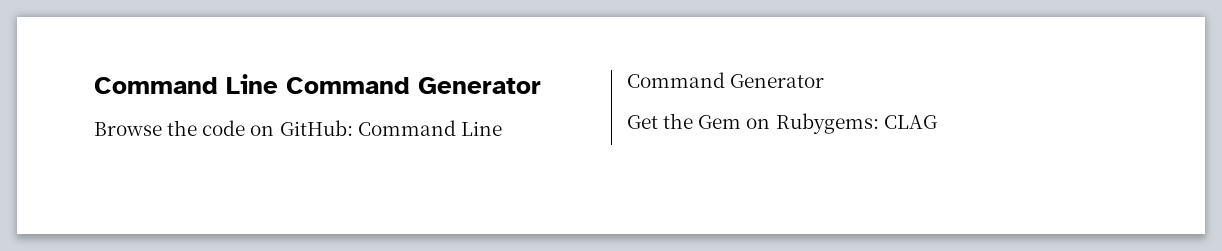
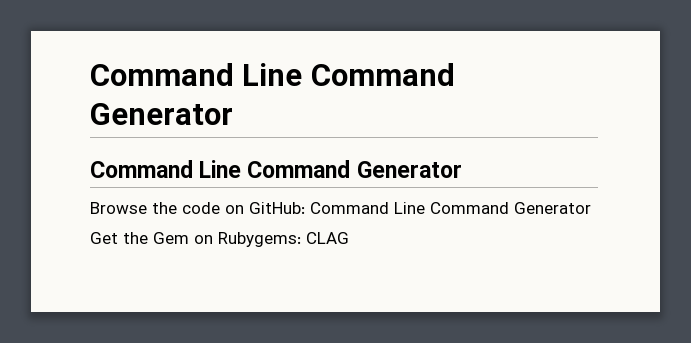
[94,74,541,94] Command Line Command Generator -> [90,63,455,86] [90,103,233,125] [90,160,462,178] Command Line Command Generator // Command Line Command Generator

